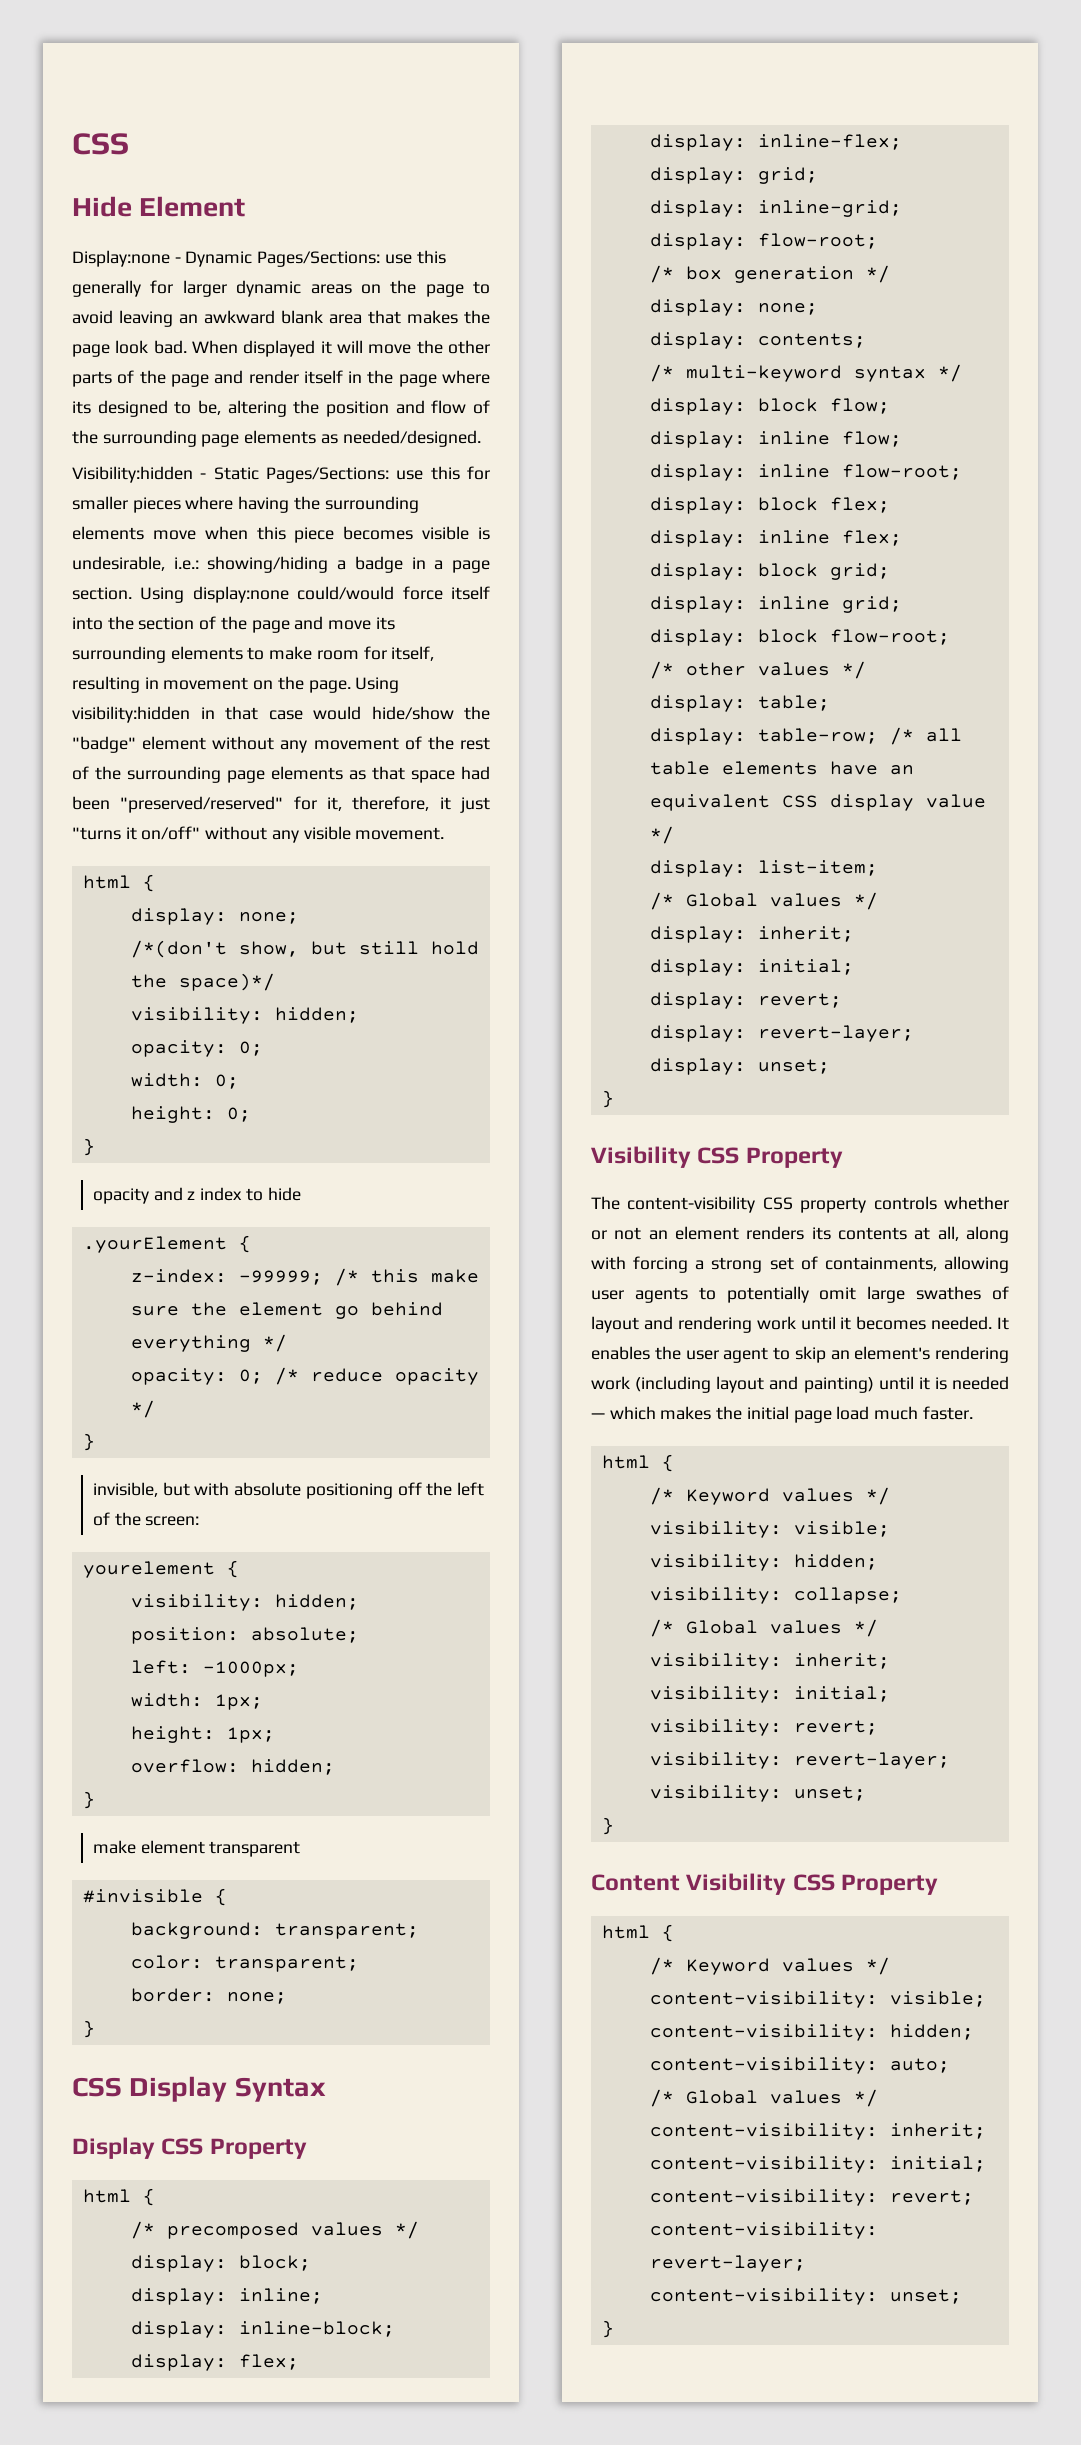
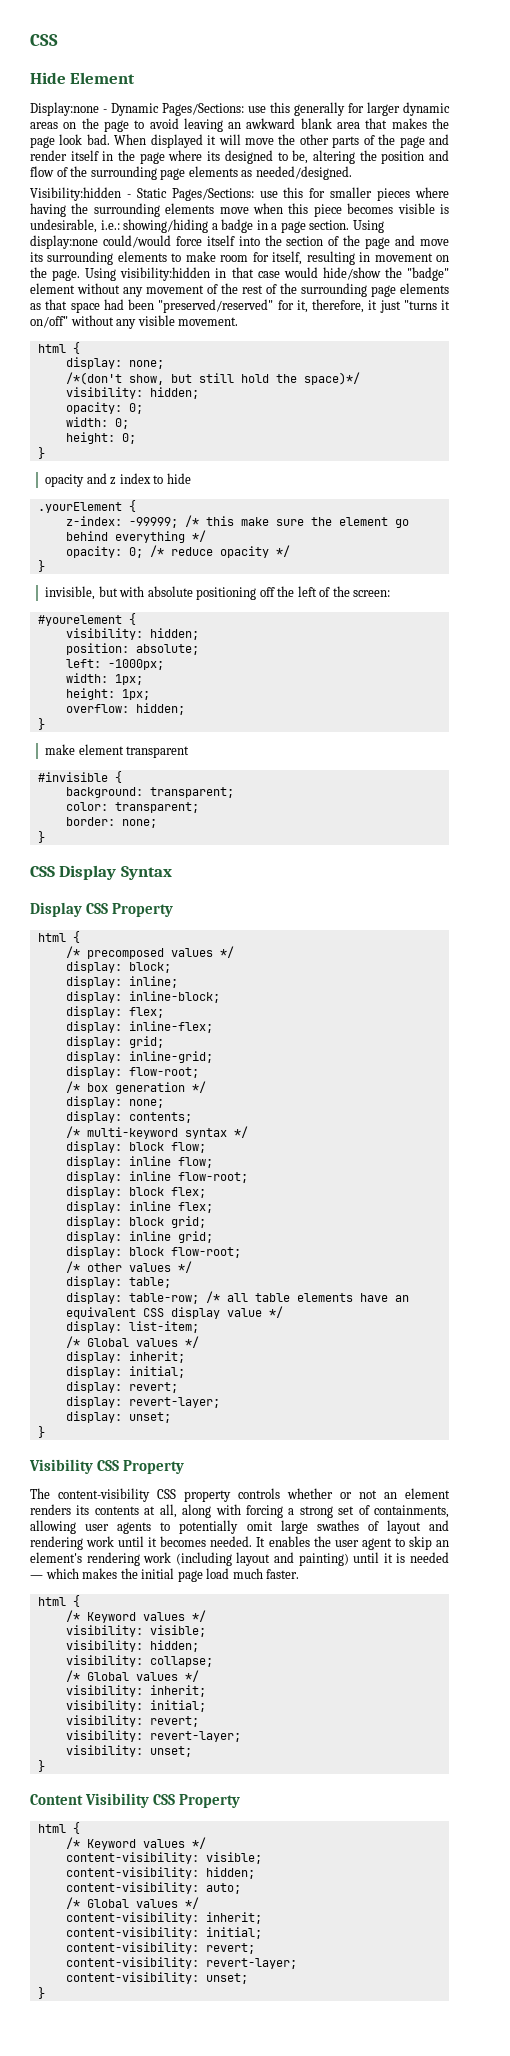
[82,1561,215,1578] yourelement -> [37,615,122,626] #yourelement

